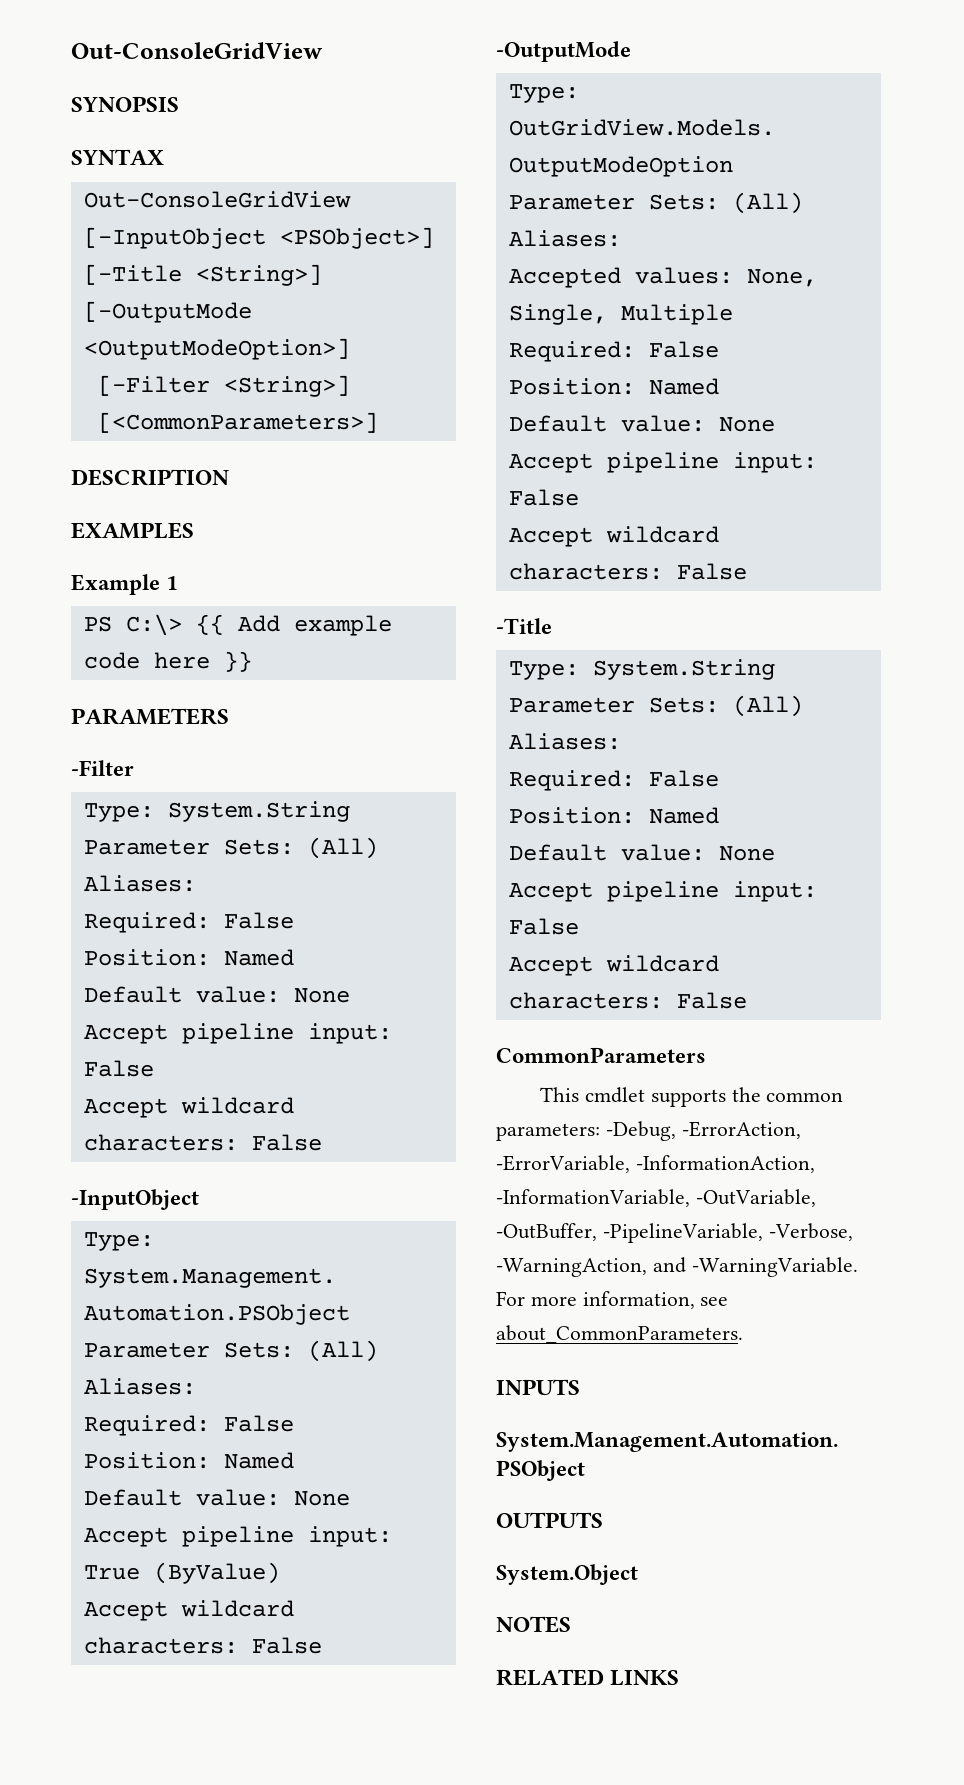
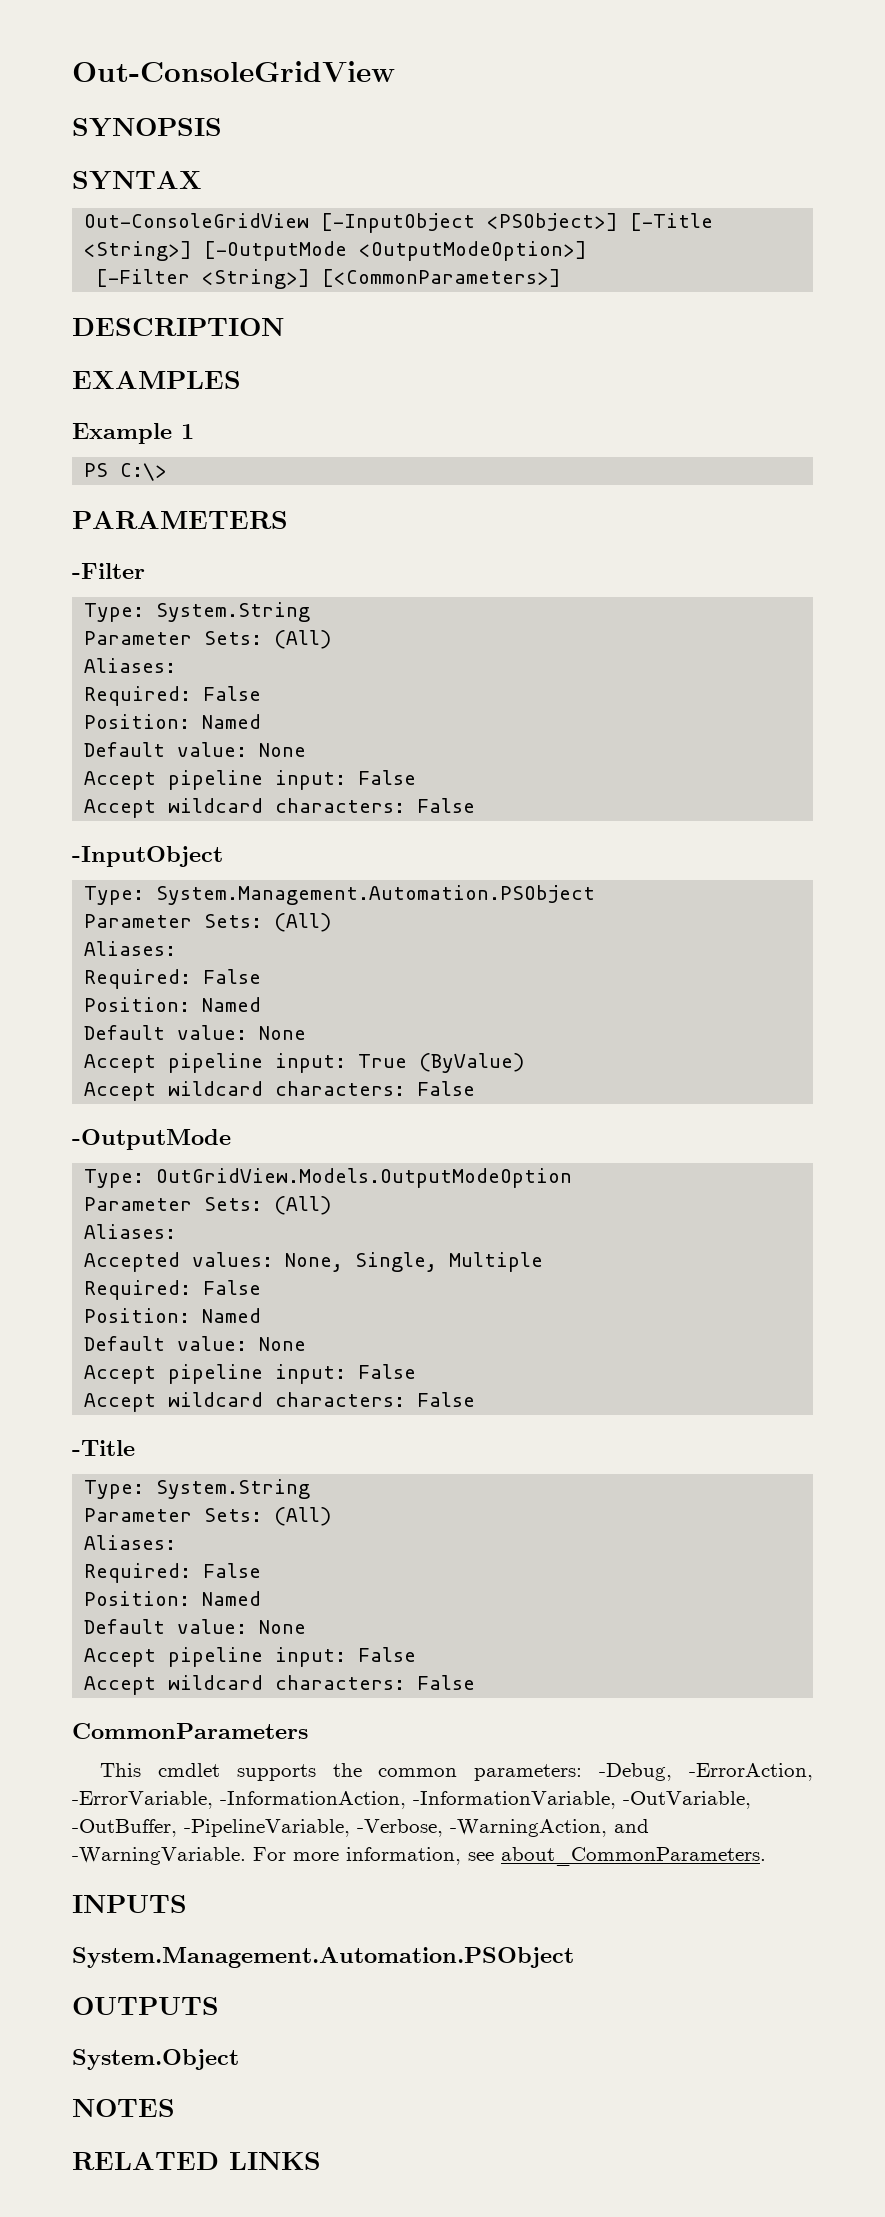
[195,614,392,636] [83,651,252,672] {{ Add example code here }} -> (168, 472) none

